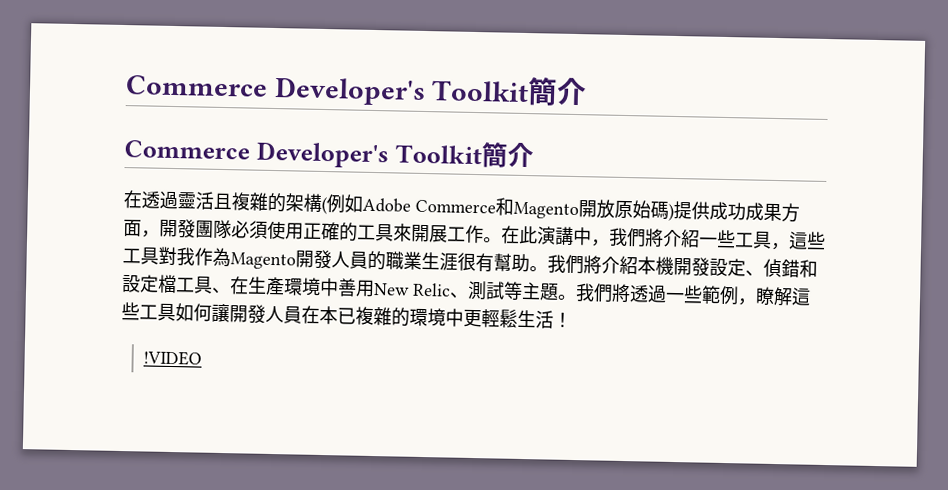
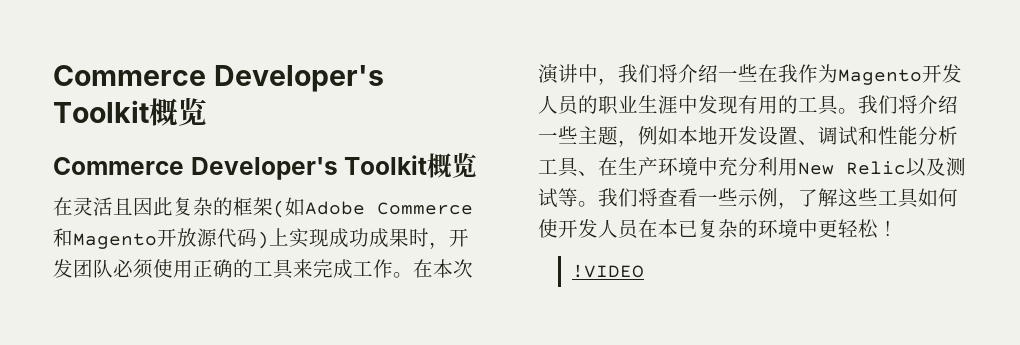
[125,75,588,106] [124,140,535,169] [123,190,800,223] [123,219,826,251] [122,246,818,278] [121,274,811,307] [121,302,554,329] Commerce Developer's Toolkit簡介 // Commerce Developer's Toolkit簡介 // 在透過靈活且複雜的架構(例如Adobe Commerce和Magento開放原始碼)提供成功成果方面，開發團隊必須使用正確的工具來開展工作。在此演講中，我們將介紹一些工具，這些工具對我作為Magento開發人員的職業生涯很有幫助。我們將介紹本機開發設定、偵錯和設定檔工具、在生產環境中善用New Relic、測試等主題。我們將透過一些範例，瞭解這些工具如何讓開發人員在本已複雜的環境中更輕鬆生活 -> [53,65,384,92] [53,97,207,126] [53,153,478,180] [53,197,473,218] [53,228,469,249] [53,259,473,279] [538,64,962,85] [538,95,958,115] [538,126,958,147] [538,157,966,177] [538,188,958,209] [538,219,878,239] Commerce Developer's Toolkit概览 // Commerce Developer's Toolkit概览 // 在灵活且因此复杂的框架(如Adobe Commerce和Magento开放源代码)上实现成功成果时，开发团队必须使用正确的工具来完成工作。在本次演讲中，我们将介绍一些在我作为Magento开发人员的职业生涯中发现有用的工具。我们将介绍一些主题，例如本地开发设置、调试和性能分析工具、在生产环境中充分利用New Relic以及测试等。我们将查看一些示例，了解这些工具如何使开发人员在本已复杂的环境中更轻松

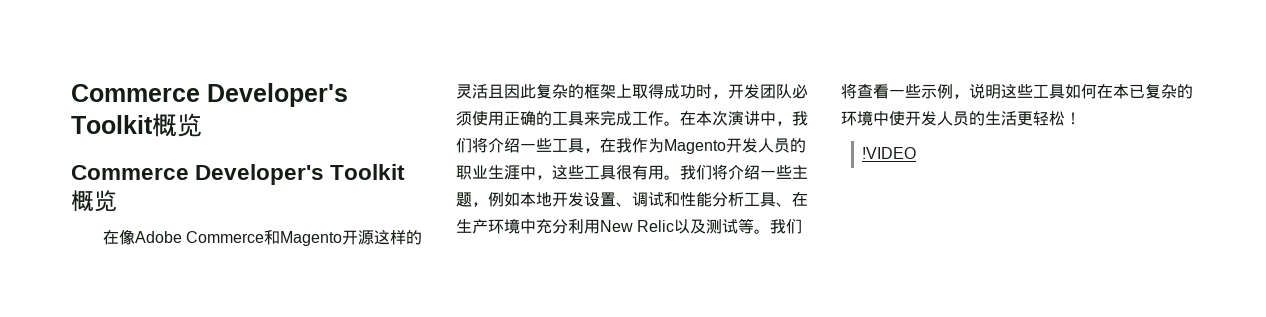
(73, 206) none -> [118,230,423,246] 像Adobe Commerce和Magento开源这样的
[273,197,473,218] [53,228,409,249] (如Adobe Commerce和Magento开放源代码)上实现成功成果 -> [616,84,696,99] 上取得成功
(758, 73) none -> [552,138,600,153] 工具，
[698,95,839,115] 发现有用的工具 -> [536,165,664,180] ，这些工具很有用
[798,188,838,207] 了解 -> [969,83,1001,99] 说明
[538,219,639,239] 使开发人员 -> (1097, 91) none
(818, 228) none -> [889,111,1017,126] 使开发人员的生活

